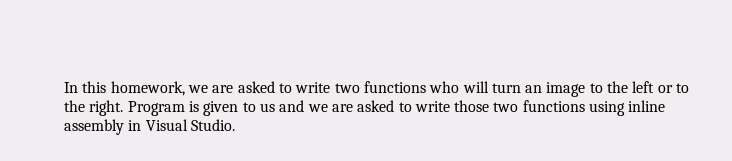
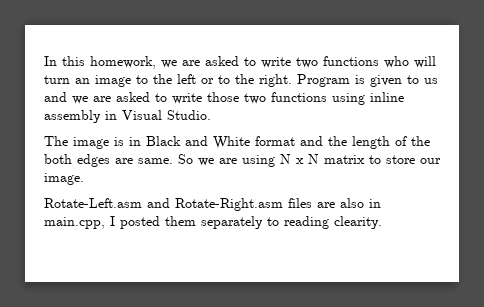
(235, 125) none -> [44,136,430,149] [44,154,441,167] [44,173,84,185] [44,198,381,211] [44,216,382,229] // The image is in Black and White format and the length of the both edges are same. So we are using N x N matrix to store our image. // Rotate-Left.asm and Rotate-Right.asm files are also in main.cpp, I posted them separately to reading clearity.

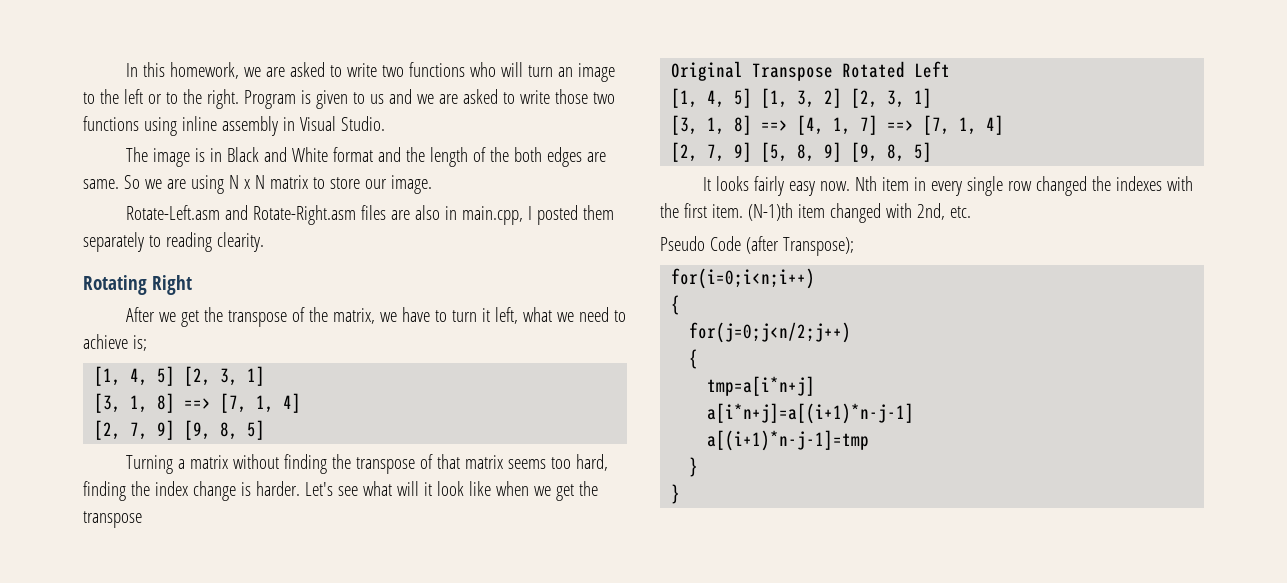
(382, 222) none -> [83,275,192,295] [126,307,627,327] [83,334,147,351] [94,366,266,386] [94,393,302,413] [94,420,266,440] [126,454,609,474] [83,481,598,501] [83,511,142,528] [671,61,951,81] [671,88,933,108] [671,115,1005,135] [671,142,933,162] [703,176,1194,196] [660,203,971,223] [660,236,854,256] [671,268,816,289] [671,295,681,315] [689,322,852,343] [689,349,699,369] [707,376,816,396] [707,403,915,424] [707,430,870,451] [689,457,699,477] [671,484,681,504] // Rotating Right // After we get the transpose of the matrix, we have to turn it left, what we need to achieve is; // [1, 4, 5] [2, 3, 1] // [3, 1, 8] ==> [7, 1, 4] // [2, 7, 9] [9, 8, 5] // Turning a matrix without finding the transpose of that matrix seems too hard, finding the index change is harder. Let's see what will it look like when we get the transpose // Original Transpose Rotated Left // [1, 4, 5] [1, 3, 2] [2, 3, 1] // [3, 1, 8] ==> [4, 1, 7] ==> [7, 1, 4] // [2, 7, 9] [5, 8, 9] [9, 8, 5] // It looks fairly easy now. Nth item in every single row changed the indexes with the first item. (N-1)th item changed with 2nd, etc. // Pseudo Code (after Transpose); // for(i=0;i<n;i++) // { // for(j=0;j<n/2;j++) // { // tmp=a[i*n+j] // a[i*n+j]=a[(i+1)*n-j-1] // a[(i+1)*n-j-1]=tmp // } // }

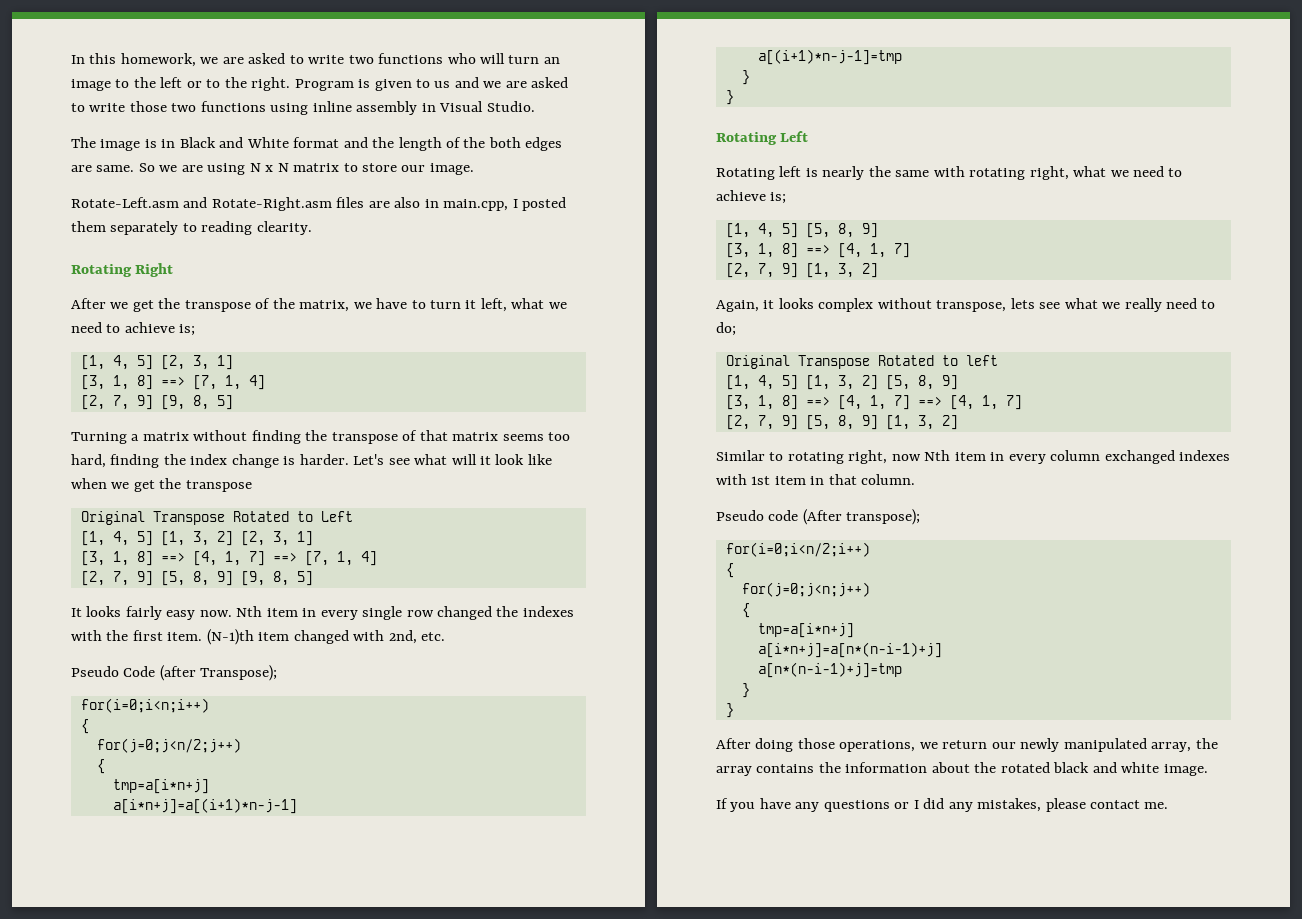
(906, 69) none -> [296,511,313,522] to
(681, 494) none -> [716,131,809,145] [716,166,1183,180] [716,190,787,204] [725,223,878,238] [725,243,910,258] [725,263,878,278] [716,298,1216,312] [716,322,736,336] [725,355,998,369] [725,375,958,390] [725,395,1022,410] [725,415,958,430] [716,450,1231,464] [716,474,916,485] [716,509,921,525] [725,542,870,557] [725,563,734,578] [741,582,870,597] [741,603,750,618] [757,623,854,638] [757,642,942,658] [757,662,902,678] [741,683,750,698] [725,703,734,718] [716,738,1218,752] [716,762,1208,776] [716,798,1169,812] // Rotating Left // Rotating left is nearly the same with rotating right, what we need to achieve is; // [1, 4, 5] [5, 8, 9] // [3, 1, 8] ==> [4, 1, 7] // [2, 7, 9] [1, 3, 2] // Again, it looks complex without transpose, lets see what we really need to do; // Original Transpose Rotated to left // [1, 4, 5] [1, 3, 2] [5, 8, 9] // [3, 1, 8] ==> [4, 1, 7] ==> [4, 1, 7] // [2, 7, 9] [5, 8, 9] [1, 3, 2] // Similar to rotating right, now Nth item in every column exchanged indexes with 1st item in that column. // Pseudo code (After transpose); // for(i=0;i<n/2;i++) // { // for(j=0;j<n;j++) // { // tmp=a[i*n+j] // a[i*n+j]=a[n*(n-i-1)+j] // a[n*(n-i-1)+j]=tmp // } // } // After doing those operations, we return our newly manipulated array, the array contains the information about the rotated black and white image. // If you have any questions or I did any mistakes, please contact me.

